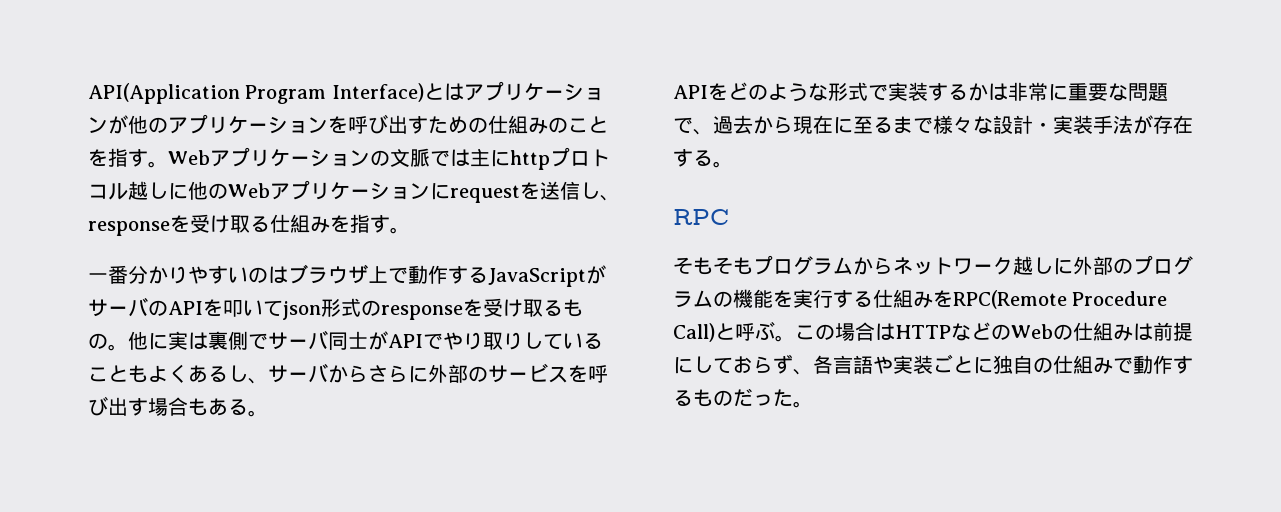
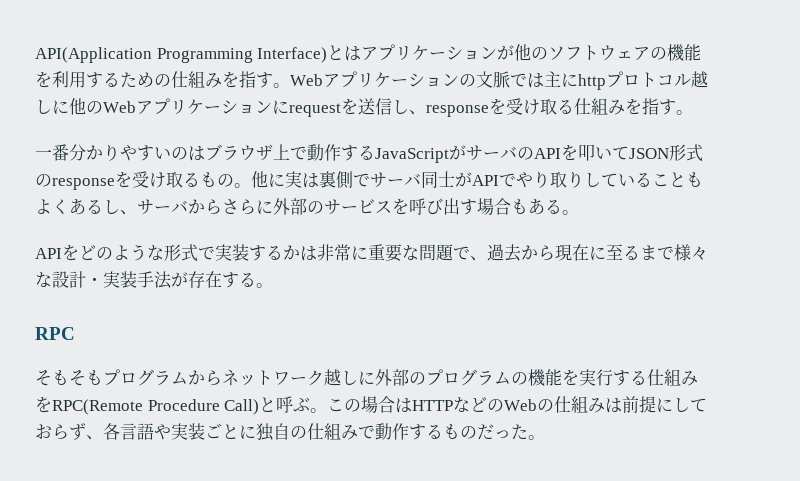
[245,85,327,104] Program -> [156,48,253,63] Programming
[168,114,428,134] アプリケーションを呼び出す -> [548,44,702,61] [35,71,120,88] ソフトウェアの機能を利用する
[548,116,608,133] のこと -> (222, 80) none
[283,301,321,320] json -> [629,148,669,159] JSON

